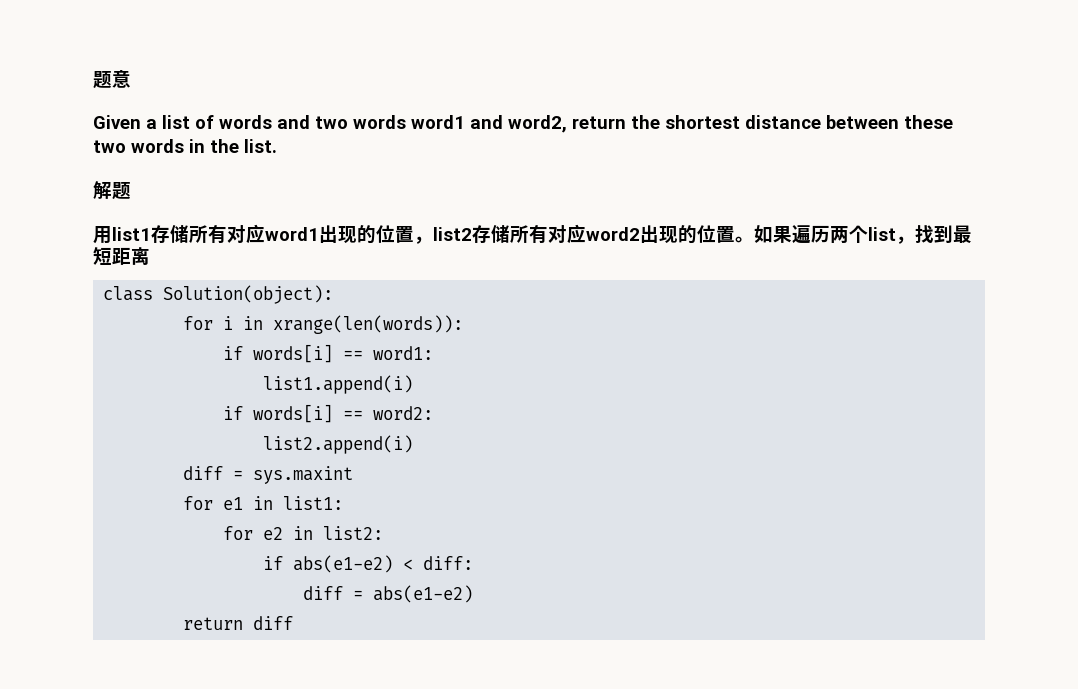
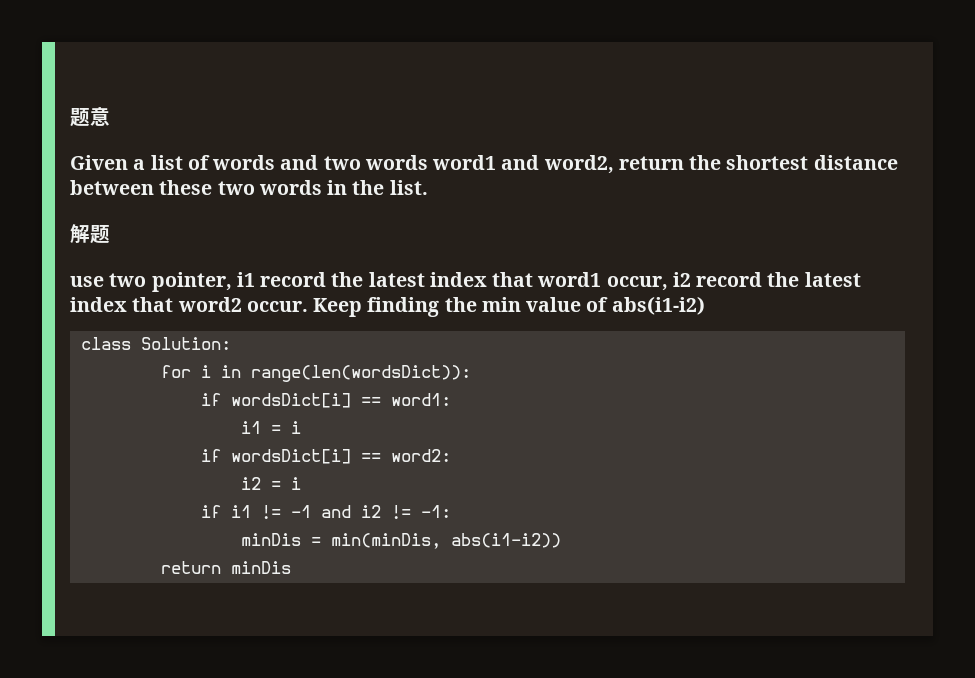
[93,224,972,244] [93,247,150,265] 用list1存储所有对应word1出现的位置，list2存储所有对应word2出现的位置。如果遍历两个list，找到最短距离 -> [70,272,861,292] [70,296,705,317] use two pointer, i1 record the latest index that word1 occur, i2 record the latest index that word2 occur. Keep finding the min value of abs(i1-i2)
[163,285,334,304] Solution(object): -> [140,337,231,350] Solution:
[273,315,464,334] [223,344,334,363] xrange(len(words)): // if words[i] -> [250,365,471,382] [200,393,351,408] range(len(wordsDict)): // if wordsDict[i]
[263,375,414,394] [223,404,334,423] list1.append(i) // if words[i] -> [240,421,301,434] [200,449,351,464] i1 = i // if wordsDict[i]
[263,435,414,454] [183,466,354,484] [183,496,344,510] [223,526,384,540] [263,555,474,573] [303,585,474,603] [183,616,294,630] list2.append(i) // diff = sys.maxint // for e1 in list1: // for e2 in list2: // if abs(e1-e2) < diff: // diff = abs(e1-e2) // return diff -> [240,477,301,490] [200,505,451,520] [240,533,561,549] [160,561,291,574] i2 = i // if i1 != -1 and i2 != -1: // minDis = min(minDis, abs(i1-i2)) // return minDis

